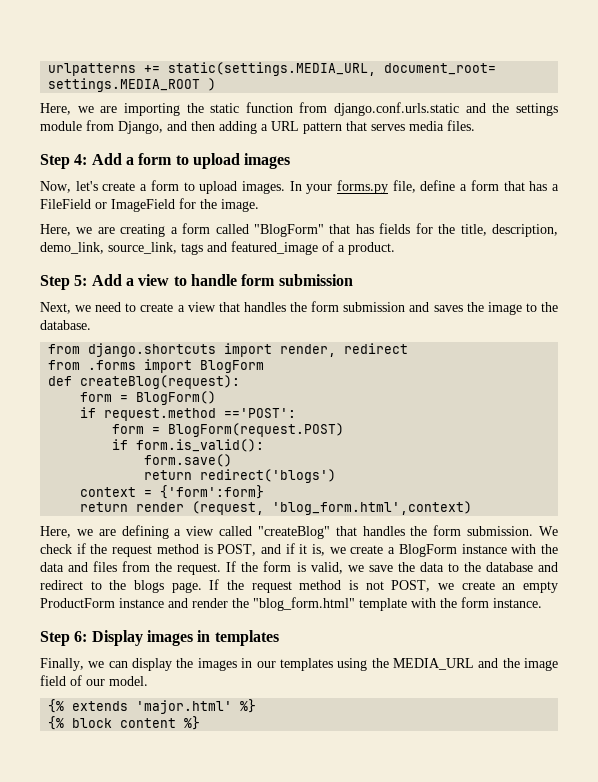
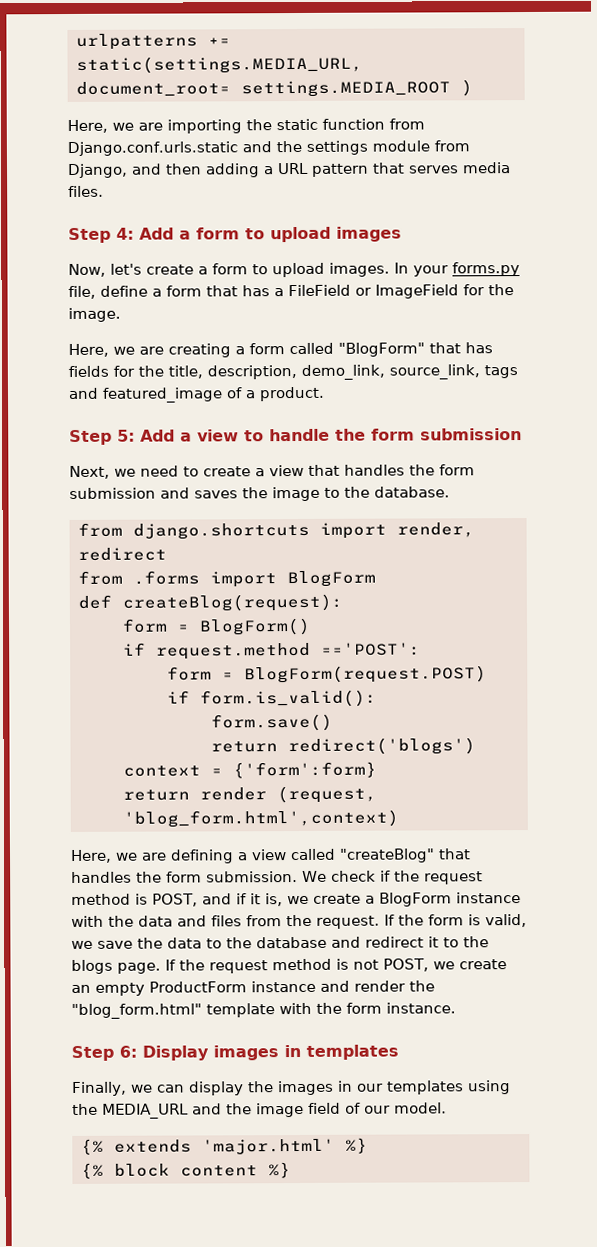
[334,102,460,116] django.conf.urls.static -> [67,141,238,157] Django.conf.urls.static
(237, 280) none -> [335,428,366,441] the
(83, 585) none -> [428,936,439,948] it

